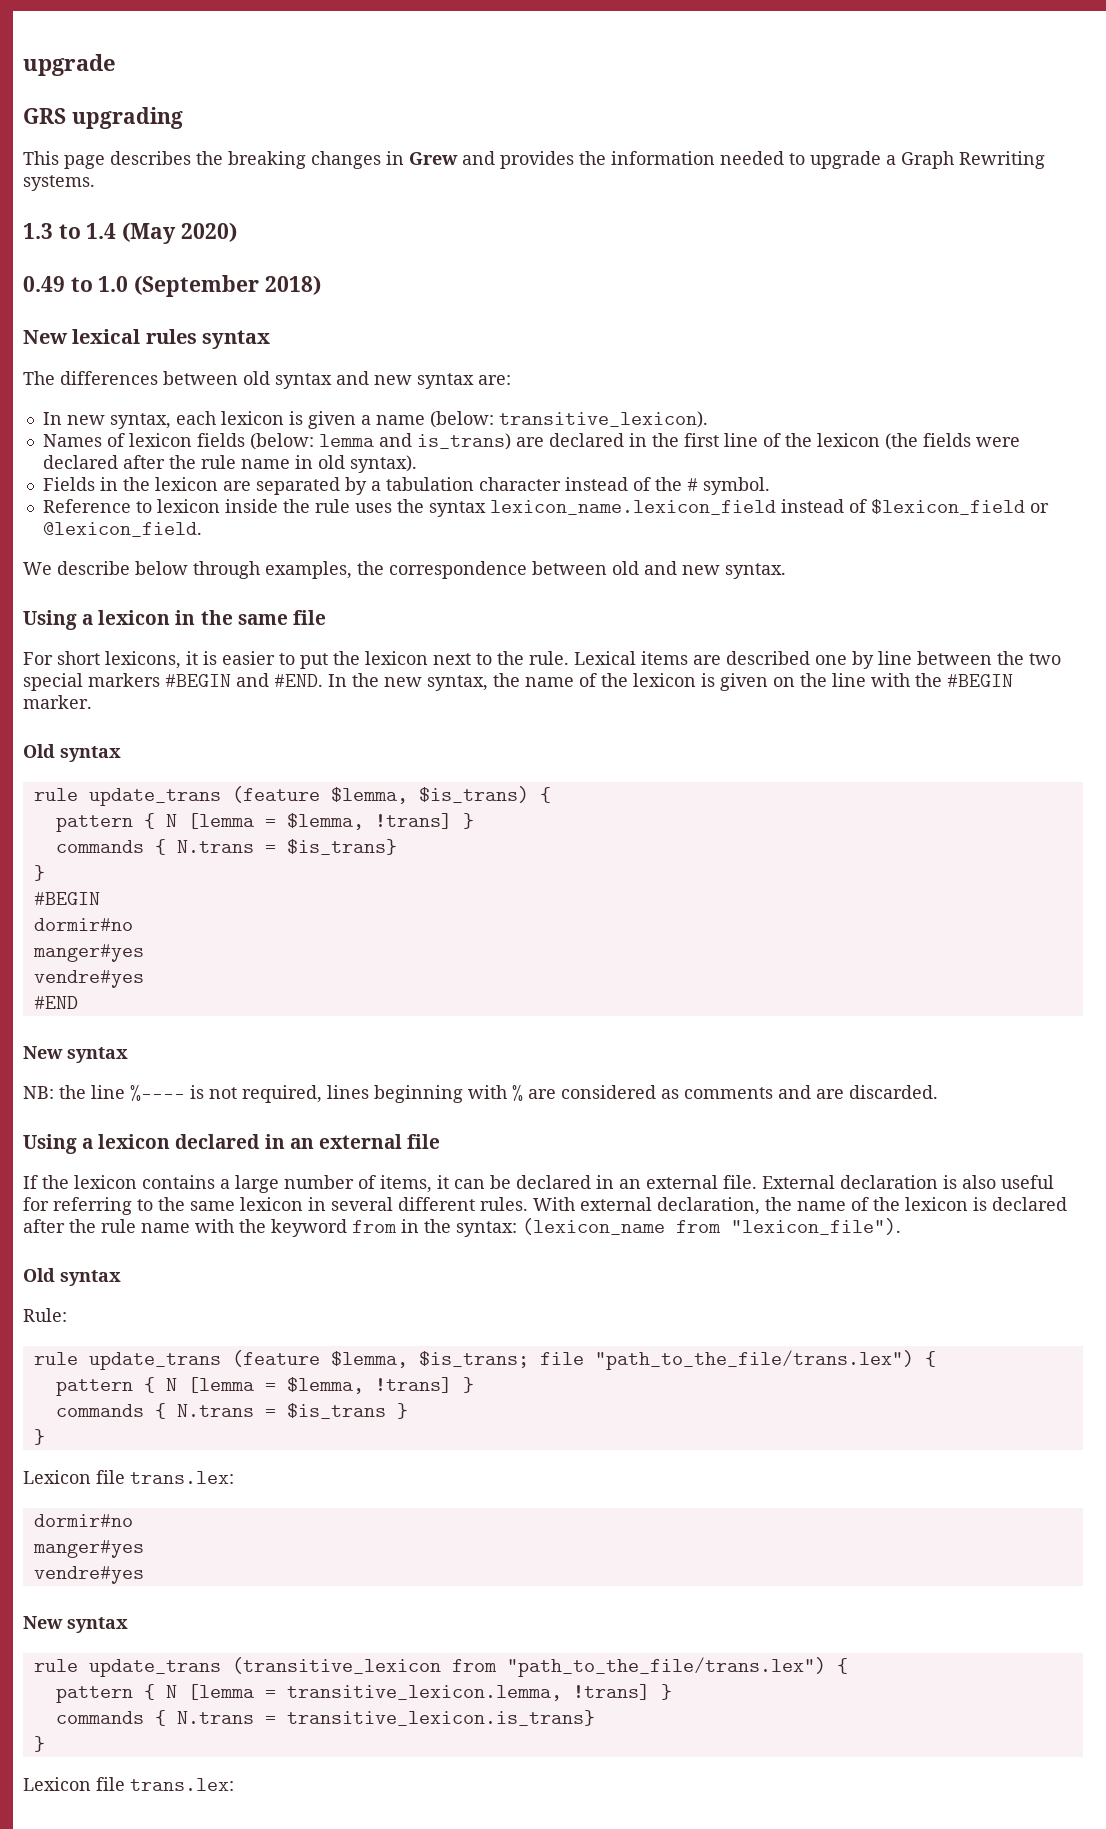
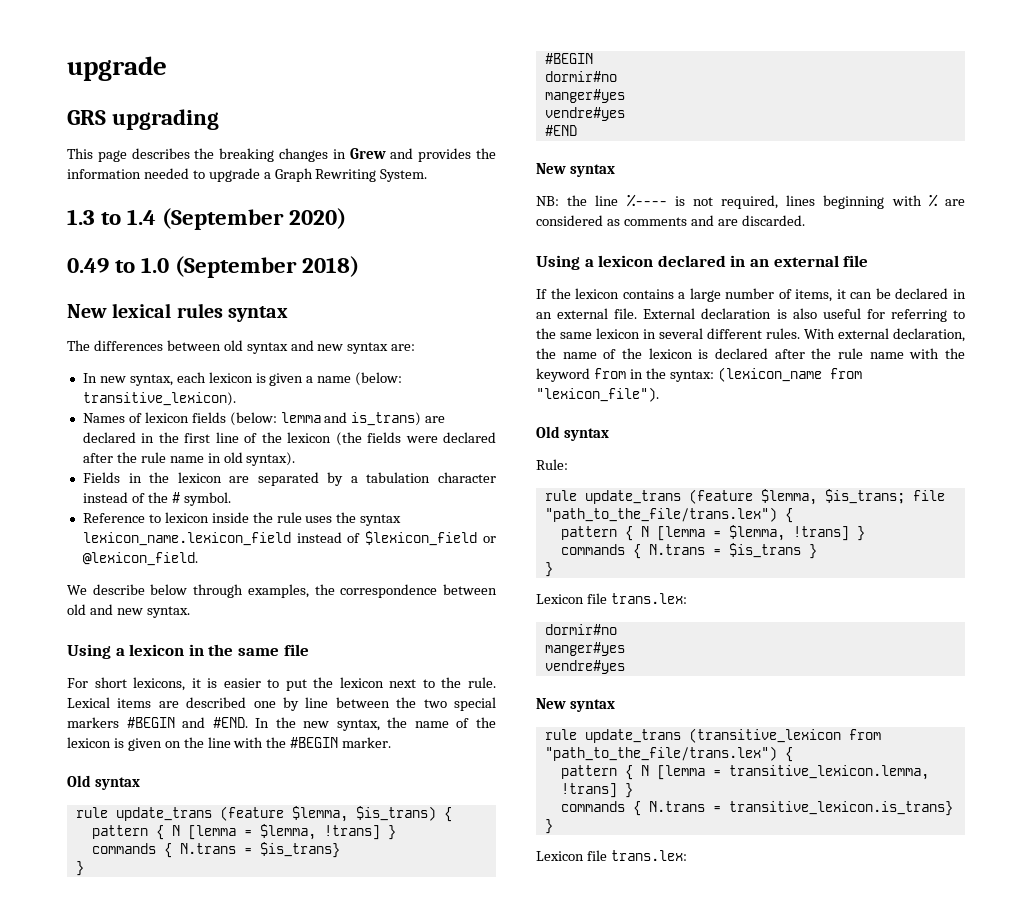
[23,175,95,191] systems. -> [380,169,428,182] System.
[122,222,177,244] (May -> [162,208,285,230] (September

